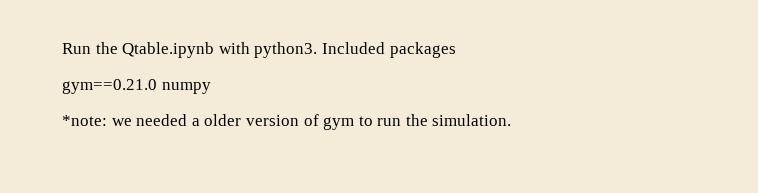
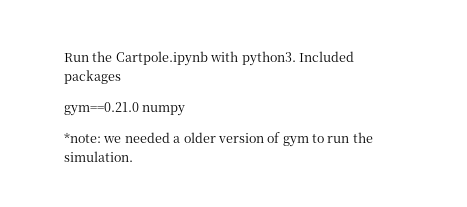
[122,42,215,58] Qtable.ipynb -> [115,51,208,66] Cartpole.ipynb

